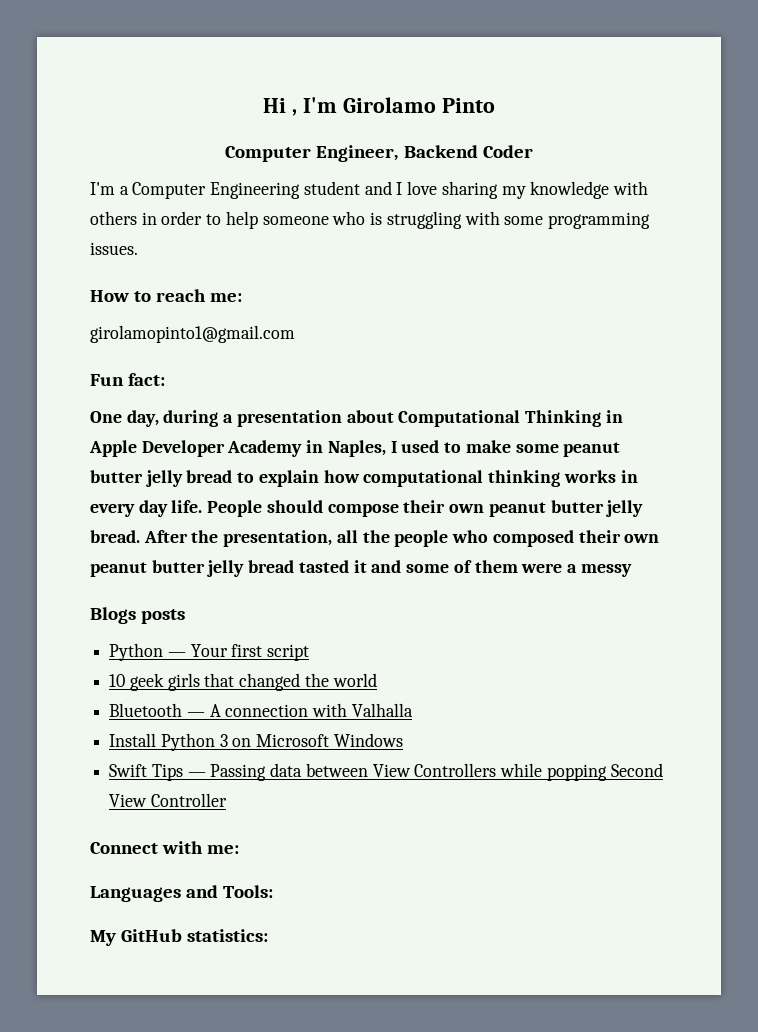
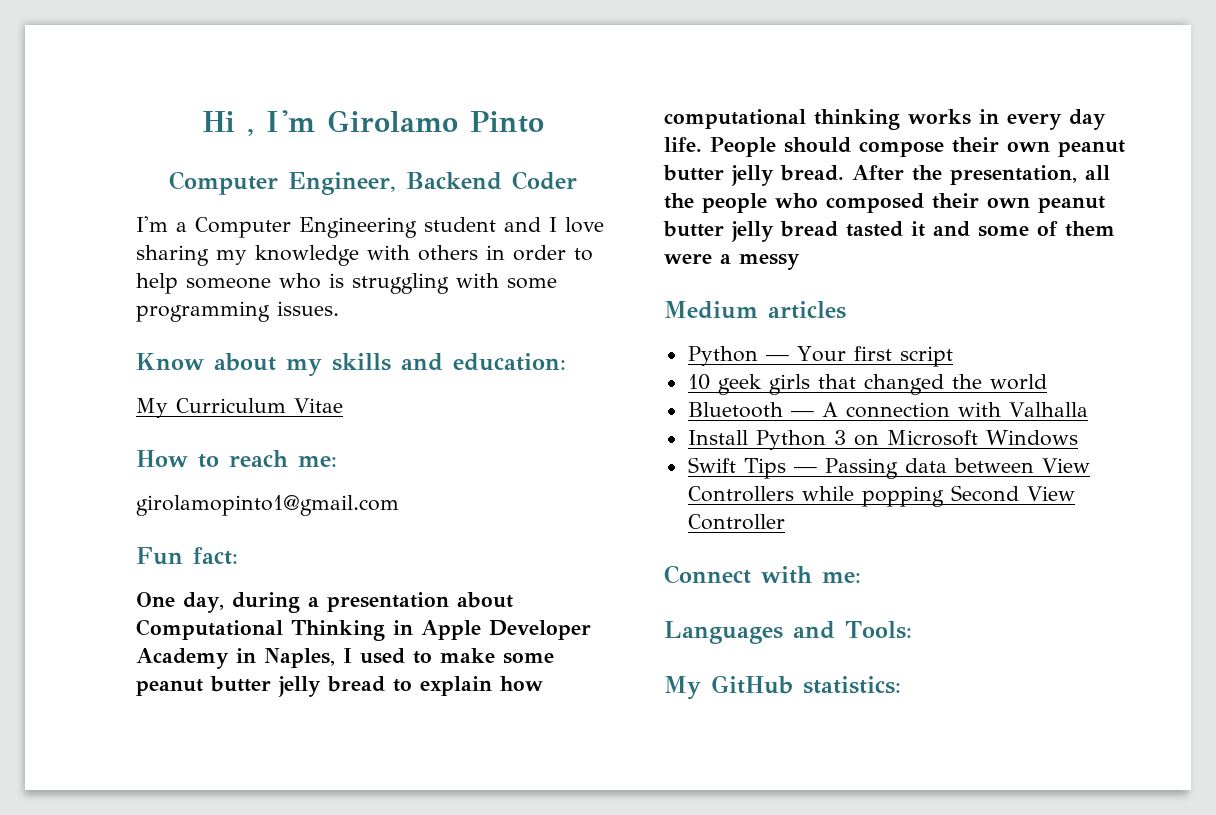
(138, 248) none -> [136,353,566,377] [136,398,343,418] // Know about my skills and education: // My Curriculum Vitae
[90,607,186,624] Blogs posts -> [664,301,846,319] Medium articles

